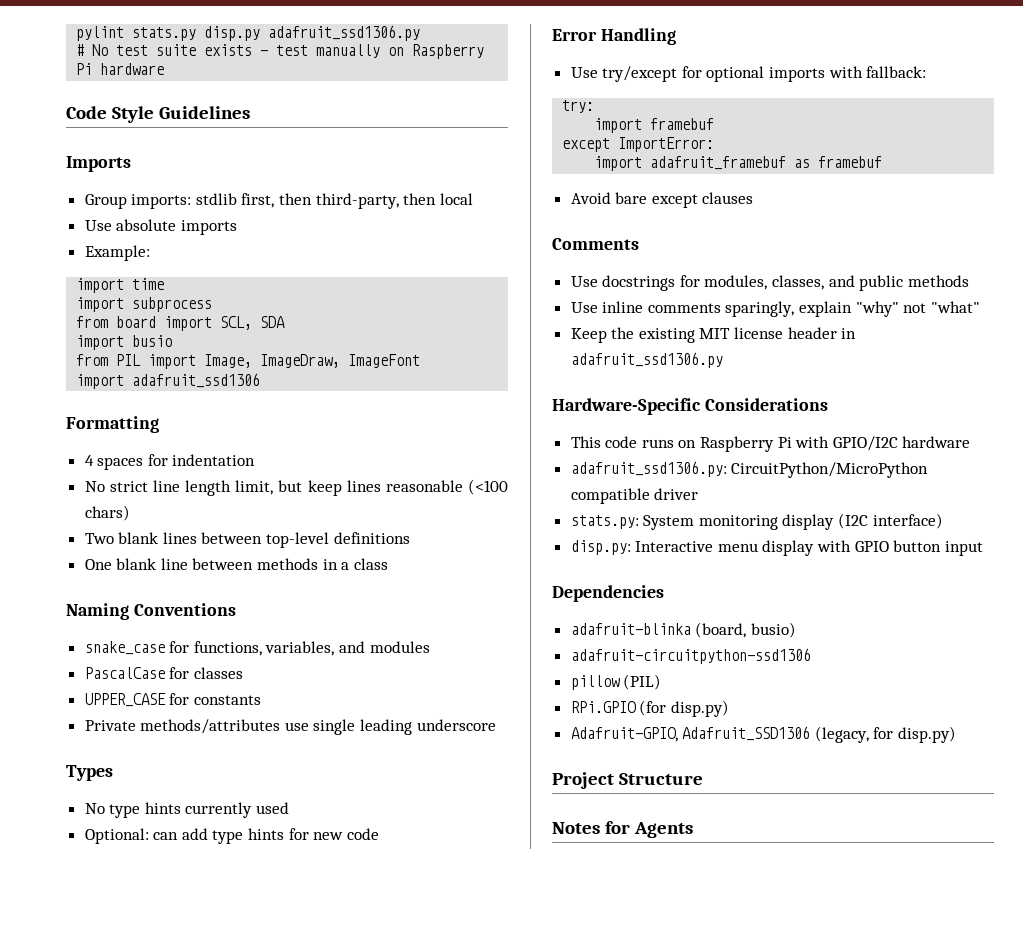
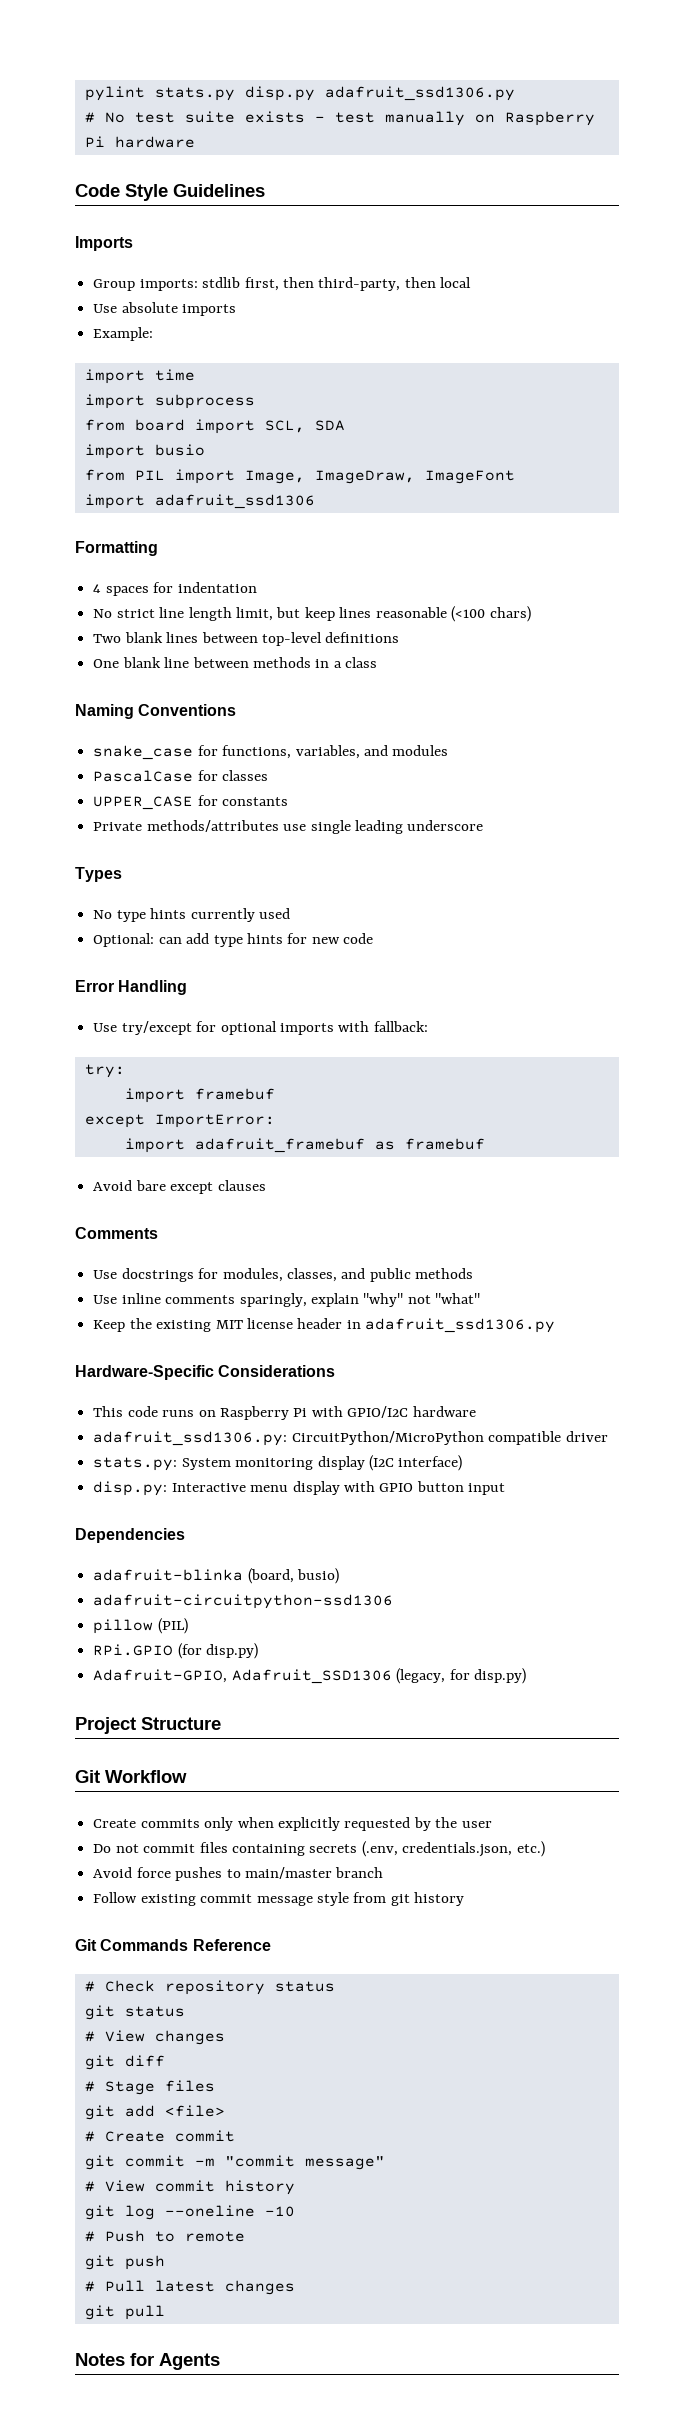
(703, 779) none -> [75,1770,187,1783] [93,1817,492,1831] [93,1841,545,1857] [93,1867,384,1881] [93,1892,465,1906] [75,1939,271,1951] [84,1980,335,1995] [84,2005,185,2020] [84,2030,225,2045] [84,2055,165,2070] [84,2080,215,2095] [84,2105,225,2120] [84,2130,235,2142] [84,2155,385,2170] [84,2180,295,2195] [84,2205,295,2220] [84,2230,245,2242] [84,2255,165,2270] [84,2280,295,2295] [84,2305,165,2320] // Git Workflow // Create commits only when explicitly requested by the user // Do not commit files containing secrets (.env, credentials.json, etc.) // Avoid force pushes to main/master branch // Follow existing commit message style from git history // Git Commands Reference // # Check repository status // git status // # View changes // git diff // # Stage files // git add <file> // # Create commit // git commit -m "commit message" // # View commit history // git log --oneline -10 // # Push to remote // git push // # Pull latest changes // git pull

